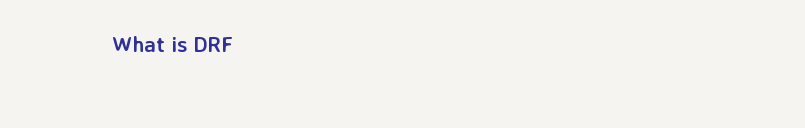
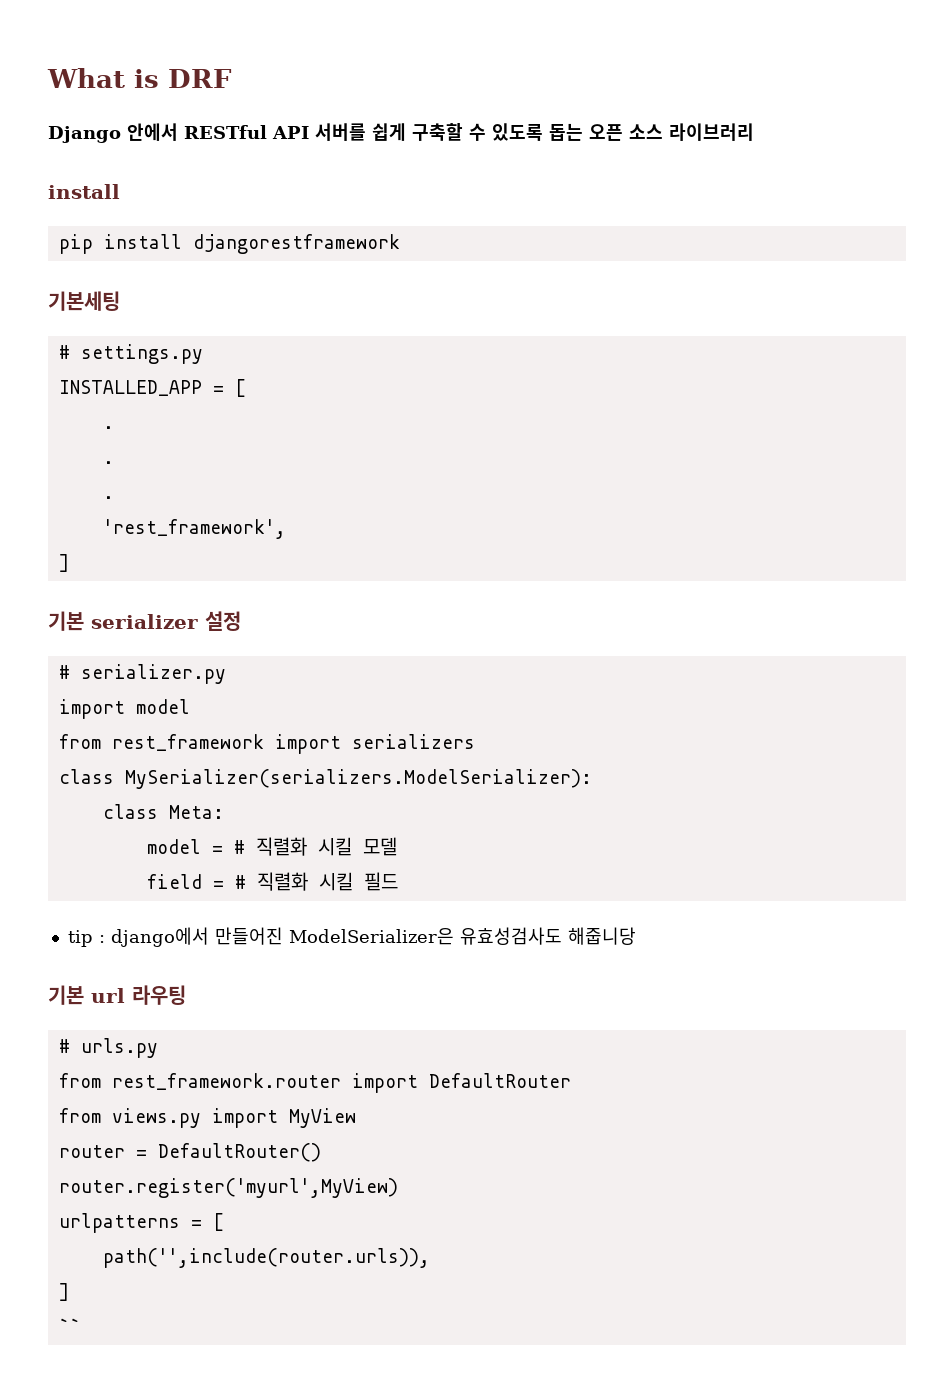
(233, 44) none -> [48,123,754,143] [48,184,120,199] [58,234,400,254] [48,291,120,311] [58,344,203,364] [58,379,246,397] [102,426,114,429] [102,461,114,464] [102,496,114,499] [102,519,286,539] [58,554,69,572] [48,611,241,631] [58,664,226,684] [58,699,190,719] [58,734,475,754] [58,769,592,789] [102,804,224,819] [146,837,397,856] [146,872,398,891] [67,927,636,947] [48,985,186,1005] [58,1038,158,1058] [58,1073,571,1093] [58,1108,356,1128] [58,1143,321,1162] [58,1178,398,1198] [58,1213,224,1233] [102,1248,430,1268] [58,1283,69,1301] [58,1318,81,1333] // Django 안에서 RESTful API 서버를 쉽게 구축할 수 있도록 돕는 오픈 소스 라이브러리 // install // pip install djangorestframework // 기본세팅 // # settings.py // INSTALLED_APP = [ // . // . // . // 'rest_framework', // ] // 기본 serializer 설정 // # serializer.py // import model // from rest_framework import serializers // class MySerializer(serializers.ModelSerializer): // class Meta: // model = # 직렬화 시킬 모델 // field = # 직렬화 시킬 필드 // tip : django에서 만들어진 ModelSerializer은 유효성검사도 해줍니당 // 기본 url 라우팅 // # urls.py // from rest_framework.router import DefaultRouter // from views.py import MyView // router = DefaultRouter() // router.register('myurl',MyView) // urlpatterns = [ // path('',include(router.urls)), // ] // ``

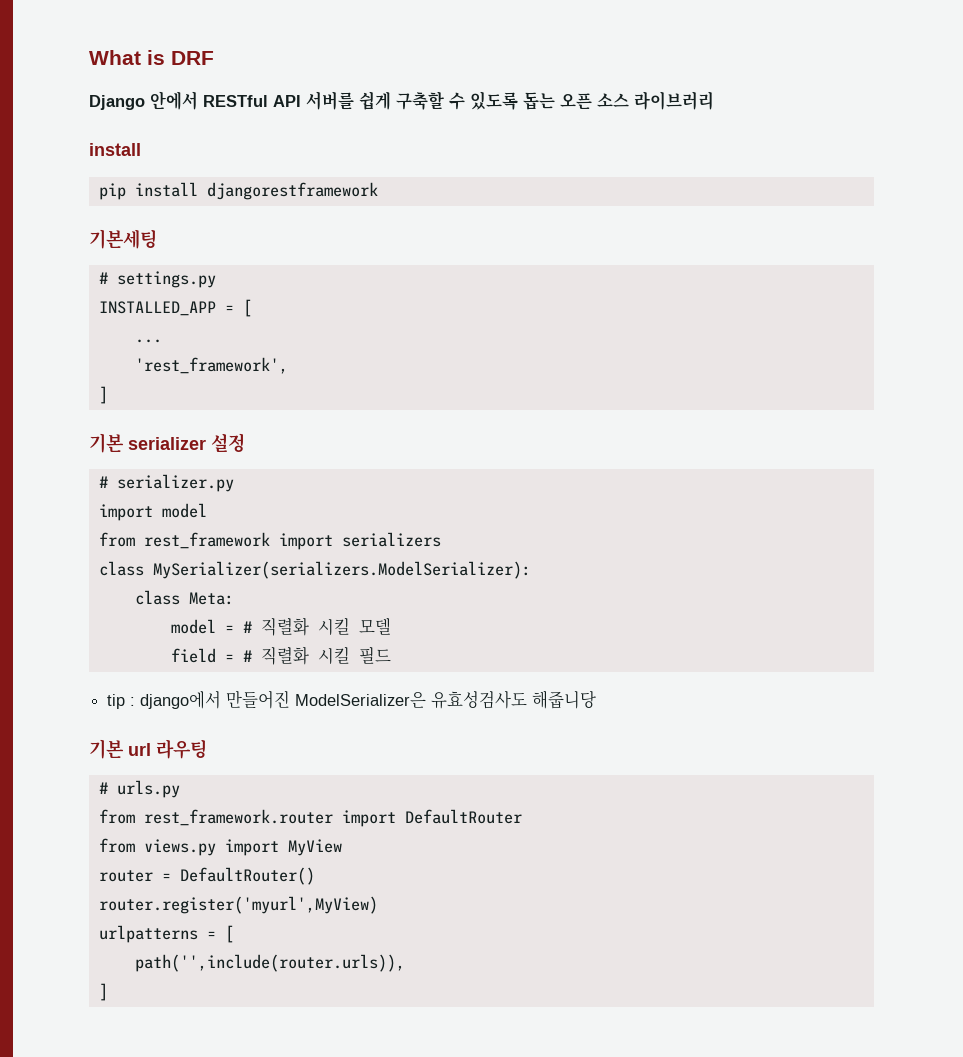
[102,426,114,429] [102,461,114,464] [102,496,114,499] . // . // . -> [134,339,162,343] ...
[58,1318,81,1333] // `` -> (108, 992) none

